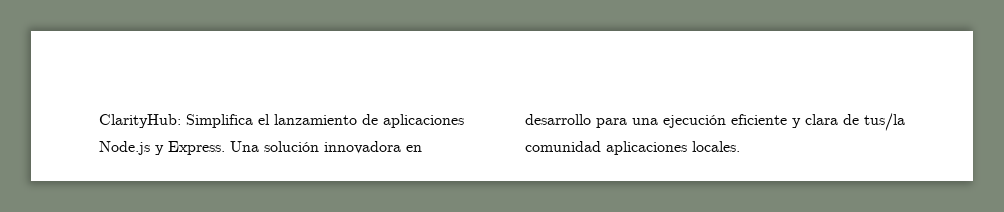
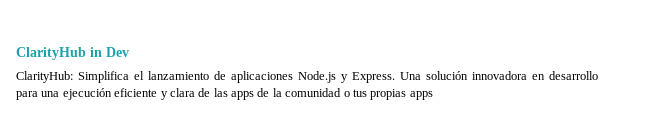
(99, 121) none -> [16,47,129,60] ClarityHub in Dev //
[864,113,905,131] [525,141,740,155] tus/la comunidad aplicaciones locales. -> [213,88,433,100] las apps de la comunidad o tus propias apps

